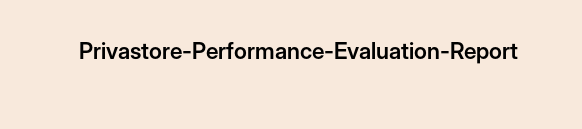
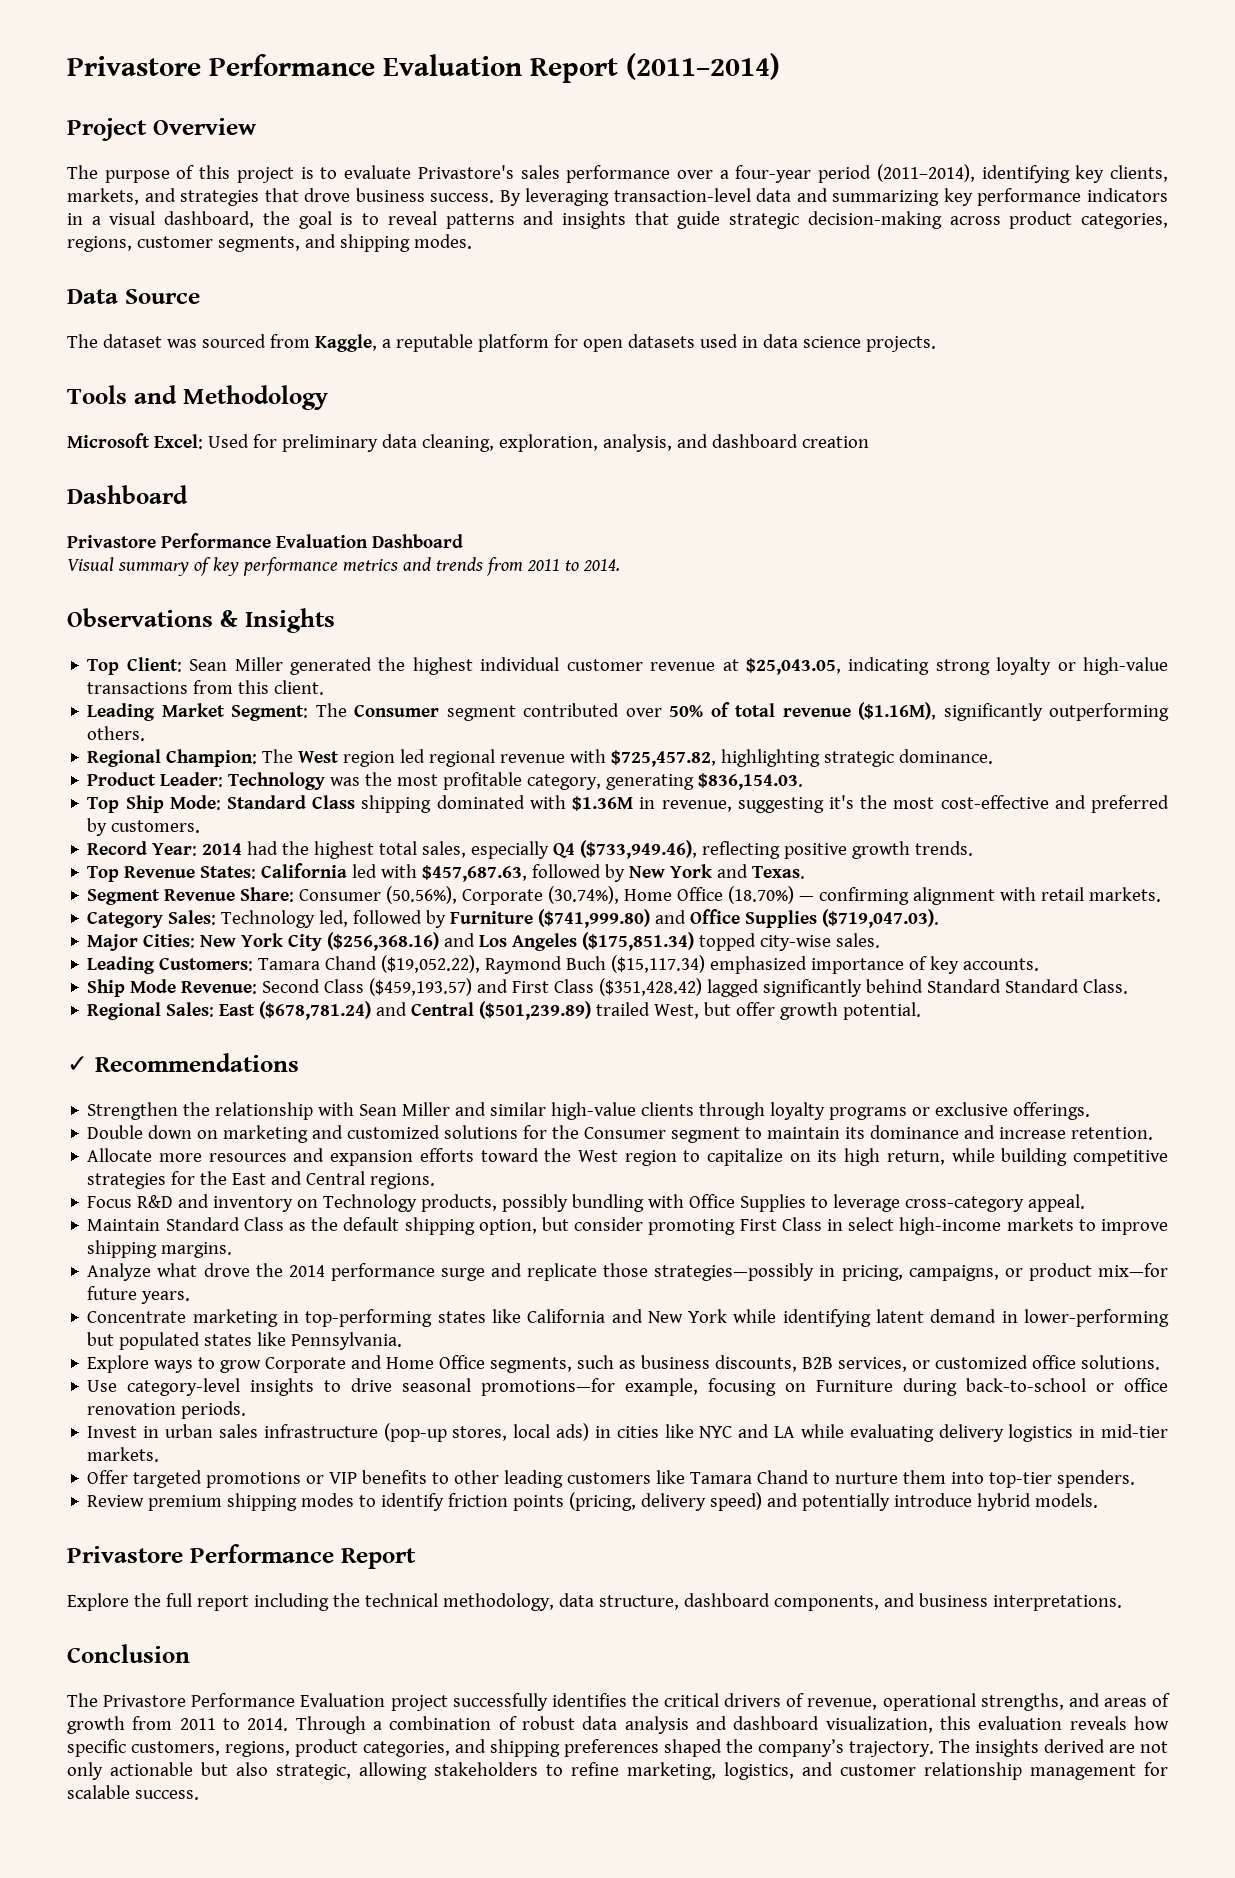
[79,42,518,64] Privastore-Performance-Evaluation-Report -> [67,53,780,83] [67,118,256,141] [67,164,1168,183] [67,188,1168,206] [67,211,1168,229] [67,234,472,252] [67,289,200,304] [67,334,936,352] [67,385,328,410] [67,433,869,452] [67,485,188,504] [67,533,463,548] [67,557,620,576] [67,608,335,633] [87,657,1168,675] [87,680,325,695] [87,702,1170,721] [87,726,146,741] [87,749,994,767] [87,772,804,790] [87,795,1170,813] [87,818,201,836] [87,840,974,859] [87,863,806,882] [87,886,1162,905] [87,909,940,928] [87,932,881,951] [87,955,1040,974] [87,978,1129,997] [87,1001,922,1020] [67,1053,299,1072] [87,1102,1091,1120] [87,1125,1154,1143] [87,1148,1168,1166] [87,1171,436,1189] [87,1194,1086,1212] [87,1217,1169,1235] [87,1240,233,1258] [87,1263,1168,1281] [87,1286,191,1304] [87,1309,1170,1327] [87,1332,403,1350] [87,1355,1161,1373] [87,1378,1168,1396] [87,1401,247,1419] [87,1423,1168,1442] [87,1447,160,1462] [87,1470,1136,1488] [87,1492,1099,1511] [67,1544,416,1569] [67,1593,1122,1611] [67,1644,190,1663] [67,1693,1170,1711] [67,1716,1170,1734] [67,1739,1168,1757] [67,1762,1168,1780] [67,1785,199,1800] Privastore Performance Evaluation Report (2011–2014) // Project Overview // The purpose of this project is to evaluate Privastore's sales performance over a four-year period (2011–2014), identifying key clients, markets, and strategies that drove business success. By leveraging transaction-level data and summarizing key performance indicators in a visual dashboard, the goal is to reveal patterns and insights that guide strategic decision-making across product categories, regions, customer segments, and shipping modes. // Data Source // The dataset was sourced from Kaggle, a reputable platform for open datasets used in data science projects. // Tools and Methodology // Microsoft Excel: Used for preliminary data cleaning, exploration, analysis, and dashboard creation // Dashboard // Privastore Performance Evaluation Dashboard // Visual summary of key performance metrics and trends from 2011 to 2014. // Observations & Insights // Top Client: Sean Miller generated the highest individual customer revenue at $25,043.05, indicating strong loyalty or high-value transactions from this client. // Leading Market Segment: The Consumer segment contributed over 50% of total revenue ($1.16M), significantly outperforming others. // Regional Champion: The West region led regional revenue with $725,457.82, highlighting strategic dominance. // Product Leader: Technology was the most profitable category, generating $836,154.03. // Top Ship Mode: Standard Class shipping dominated with $1.36M in revenue, suggesting it's the most cost-effective and preferred by customers. // Record Year: 2014 had the highest total sales, especially Q4 ($733,949.46), reflecting positive growth trends. // Top Revenue States: California led with $457,687.63, followed by New York and Texas. // Segment Revenue Share: Consumer (50.56%), Corporate (30.74%), Home Office (18.70%) — confirming alignment with retail markets. // Category Sales: Technology led, followed by Furniture ($741,999.80) and Office Supplies ($719,047.03). // Major Cities: New York City ($256,368.16) and Los Angeles ($175,851.34) topped city-wise sales. // Leading Customers: Tamara Chand ($19,052.22), Raymond Buch ($15,117.34) emphasized importance of key accounts. // Ship Mode Revenue: Second Class ($459,193.57) and First Class ($351,428.42) lagged significantly behind Standard Standard Class. // Regional Sales: East ($678,781.24) and Central ($501,239.89) trailed West, but offer growth potential. // ✓ Recommendations // Strengthen the relationship with Sean Miller and similar high-value clients through loyalty programs or exclusive offerings. // Double down on marketing and customized solutions for the Consumer segment to maintain its dominance and increase retention. // Allocate more resources and expansion efforts toward the West region to capitalize on its high return, while building competitive strategies for the East and Central regions. // Focus R&D and inventory on Technology products, possibly bundling with Office Supplies to leverage cross-category appeal. // Maintain Standard Class as the default shipping option, but consider promoting First Class in select high-income markets to improve shipping margins. // Analyze what drove the 2014 performance surge and replicate those strategies—possibly in pricing, campaigns, or product mix—for future years. // Concentrate marketing in top-performing states like California and New York while identifying latent demand in lower-performing but populated states like Pennsylvania. // Explore ways to grow Corporate and Home Office segments, such as business discounts, B2B services, or customized office solutions. // Use category-level insights to drive seasonal promotions—for example, focusing on Furniture during back-to-school or office renovation periods. // Invest in urban sales infrastructure (pop-up stores, local ads) in cities like NYC and LA while evaluating delivery logistics in mid-tier markets. // Offer targeted promotions or VIP benefits to other leading customers like Tamara Chand to nurture them into top-tier spenders. // Review premium shipping modes to identify friction points (pricing, delivery speed) and potentially introduce hybrid models. // Privastore Performance Report // Explore the full report including the technical methodology, data structure, dashboard components, and business interpretations. // Conclusion // The Privastore Performance Evaluation project successfully identifies the critical drivers of revenue, operational strengths, and areas of growth from 2011 to 2014. Through a combination of robust data analysis and dashboard visualization, this evaluation reveals how specific customers, regions, product categories, and shipping preferences shaped the company’s trajectory. The insights derived are not only actionable but also strategic, allowing stakeholders to refine marketing, logistics, and customer relationship management for scalable success.

